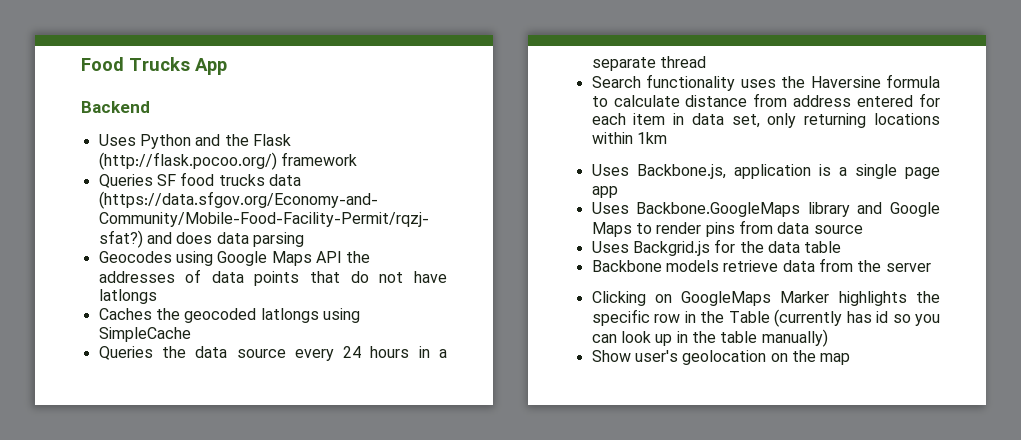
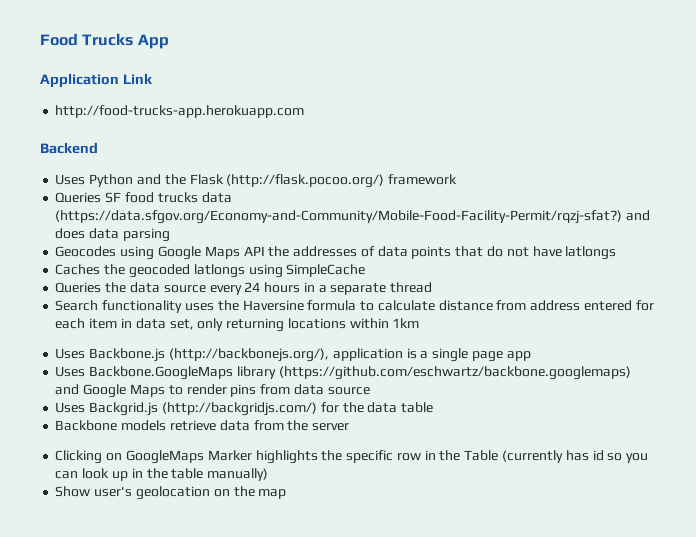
(227, 66) none -> [40,73,153,88] [55,105,305,118] // Application Link // http://food-trucks-app.herokuapp.com
[636,164,726,179] Backbone.js, -> [89,348,329,362] Backbone.js (http://backbonejs.org/),
(850, 209) none -> [278,366,631,380] (https://github.com/eschwartz/backbone.googlemaps)
(710, 248) none -> [161,402,317,416] (http://backgridjs.com/)

